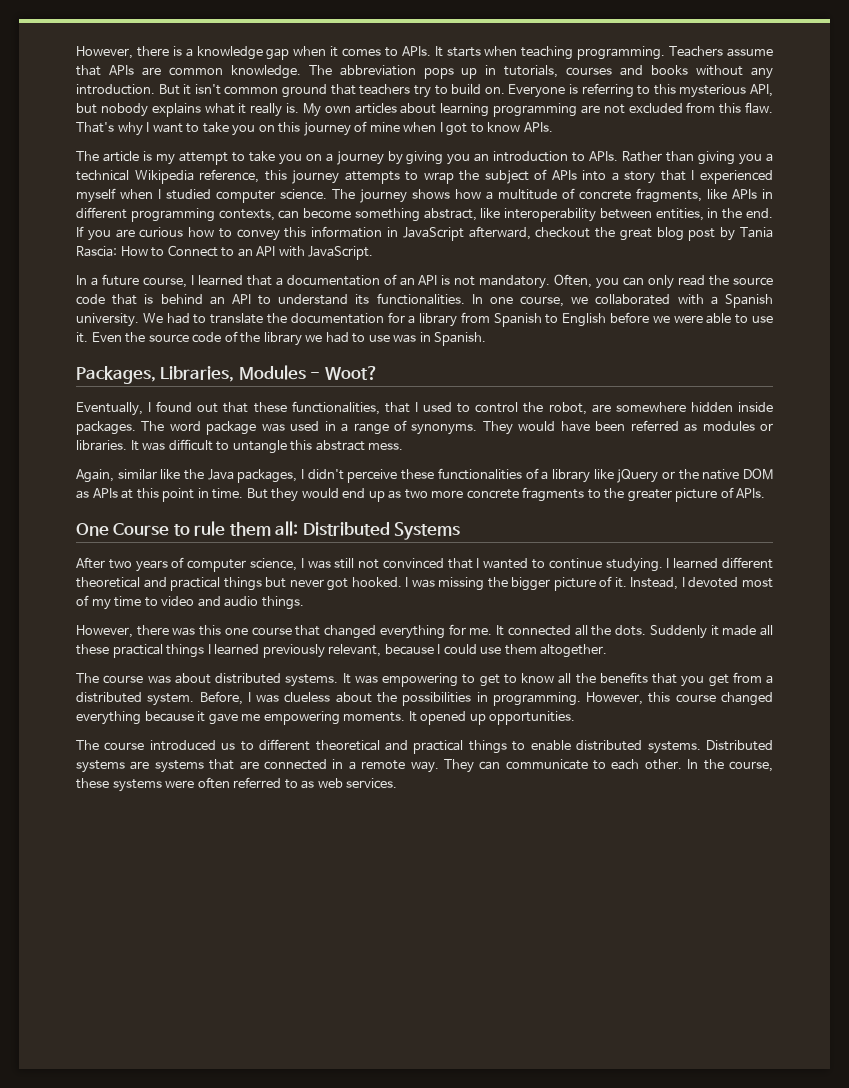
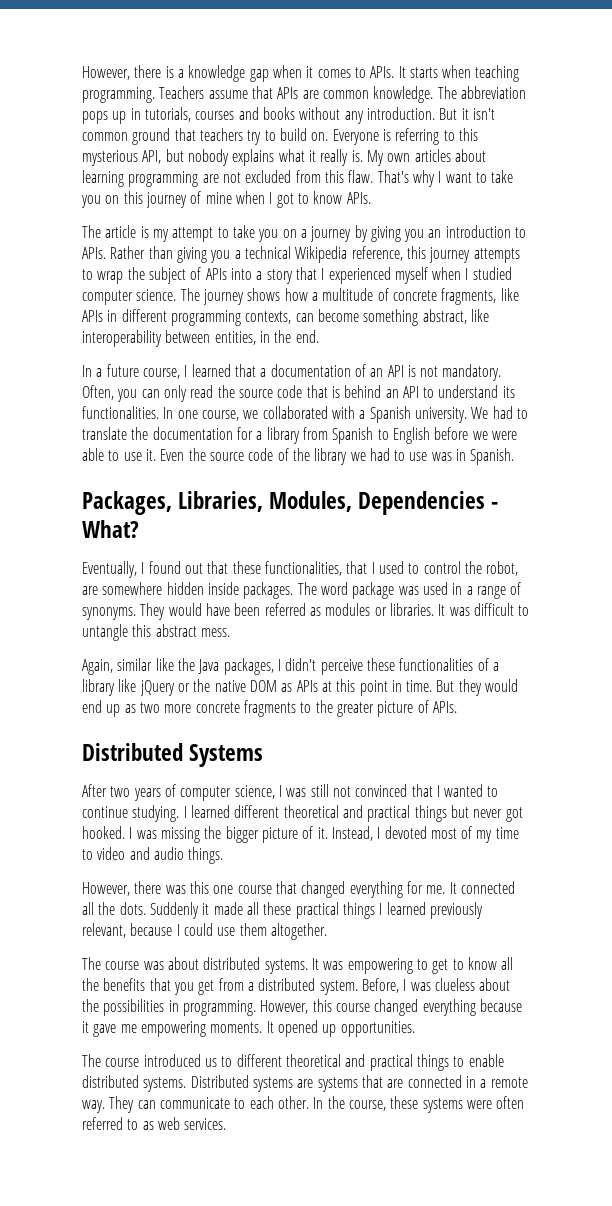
[76,226,774,241] [76,245,374,260] If you are curious how to convey this information in JavaScript afterward, checkout the great blog post by Tania Rascia: How to Connect to an API with JavaScript. -> (319, 336) none
[238,365,378,380] Modules - Woot? -> [269,491,499,515] [82,520,139,538] Modules, Dependencies - What?
[76,521,299,536] One Course to rule them all: -> (457, 707) none

